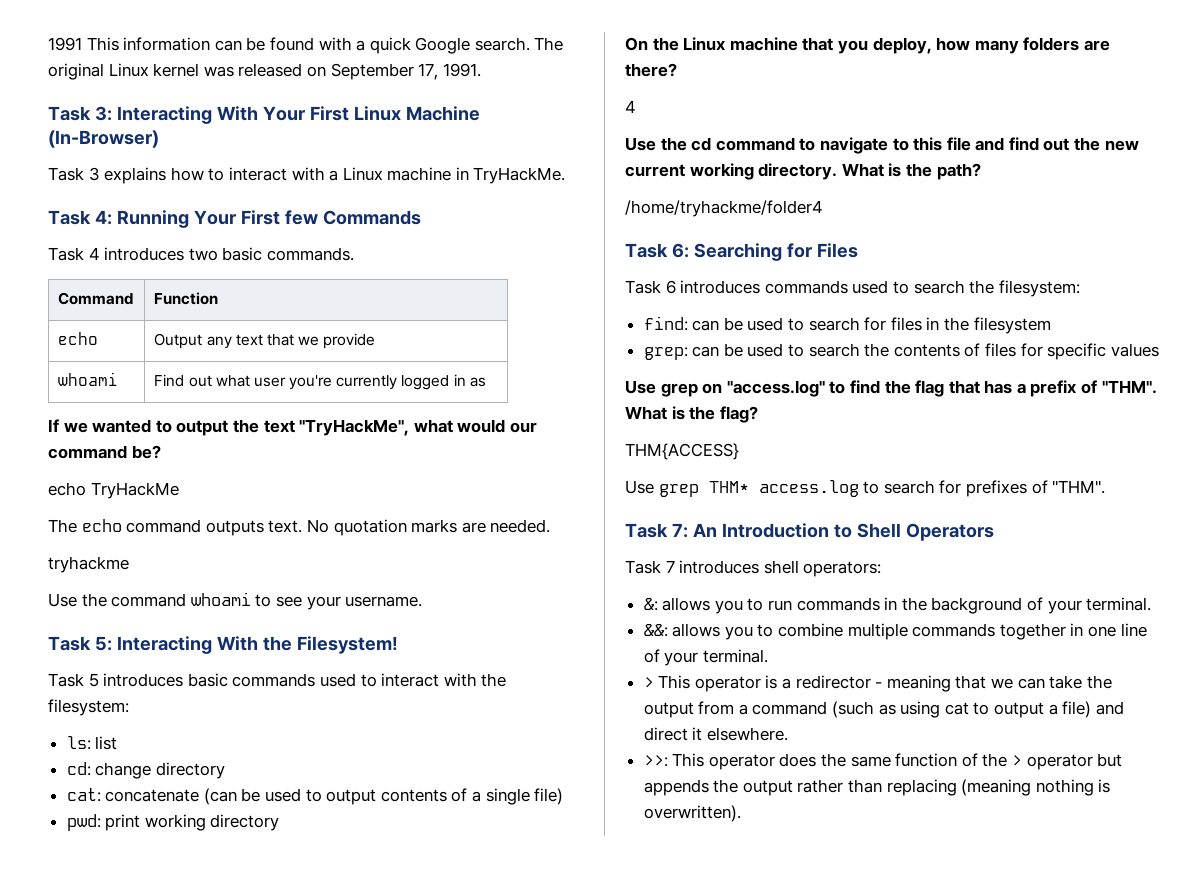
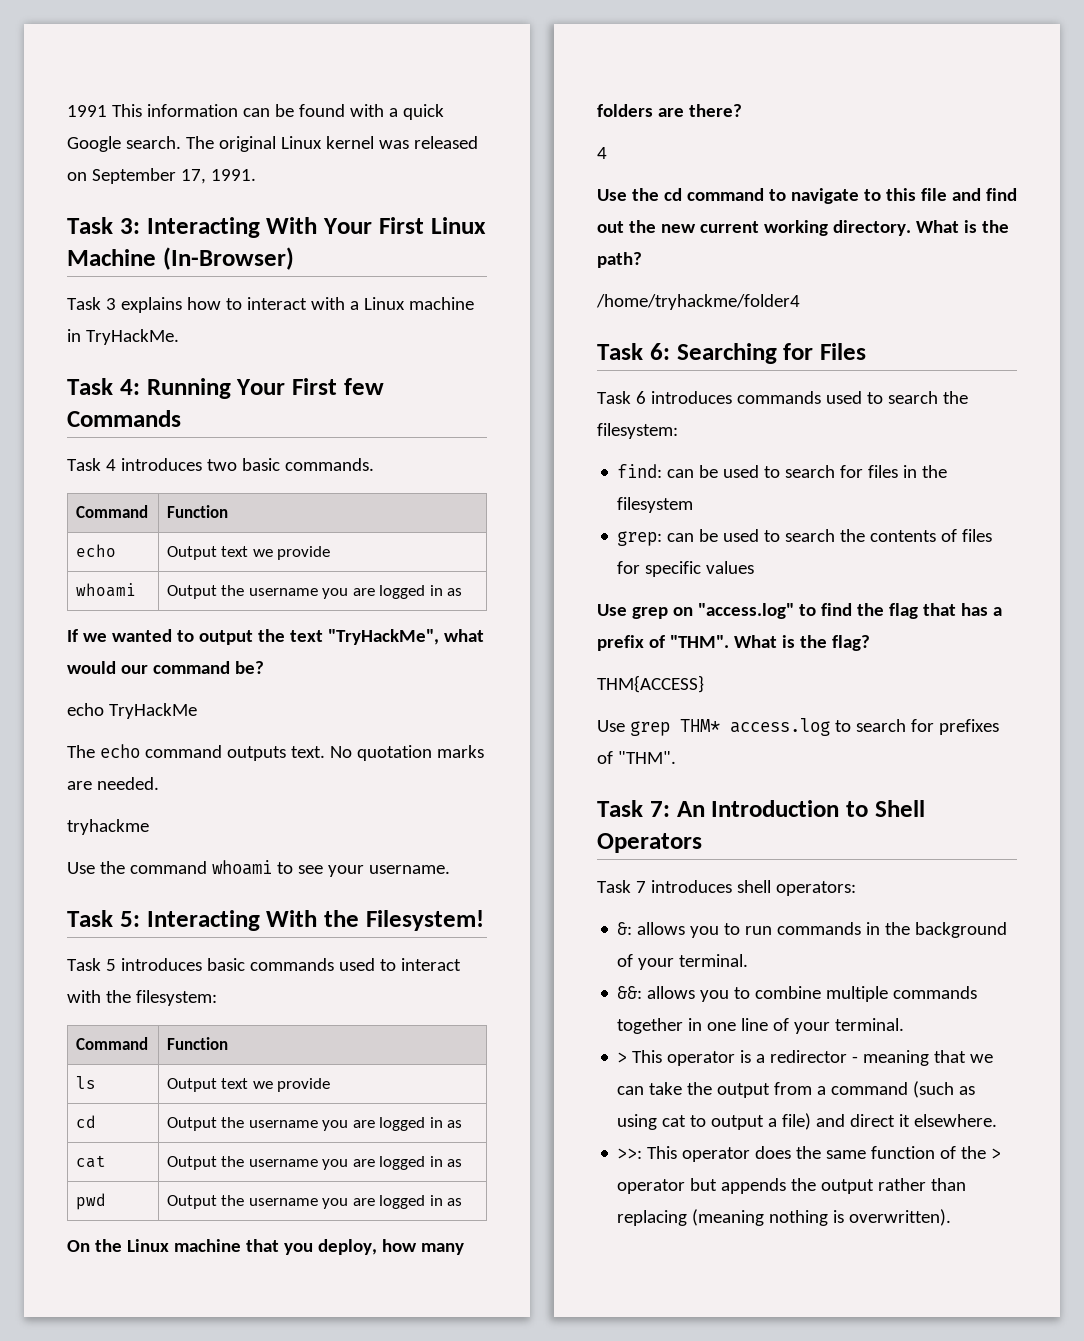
[206,334,294,349] any text that -> [221,546,249,557] text
[154,374,398,390] Find out what user you're currently -> [166,585,375,599] Output the username you are
[66,736,118,750] [66,762,225,779] [66,788,564,805] [66,814,280,831] // ls: list // cd: change directory // cat: concatenate (can be used to output contents of a single file) // pwd: print working directory -> [75,1037,148,1050] [166,1037,228,1050] [75,1076,96,1089] [166,1078,331,1092] [75,1115,96,1128] [166,1117,463,1131] [75,1155,106,1168] [166,1156,463,1170] [75,1193,106,1210] [166,1195,463,1209] // Command | Function // ls | Output text we provide // cd | Output the username you are logged in as // cat | Output the username you are logged in as // pwd | Output the username you are logged in as

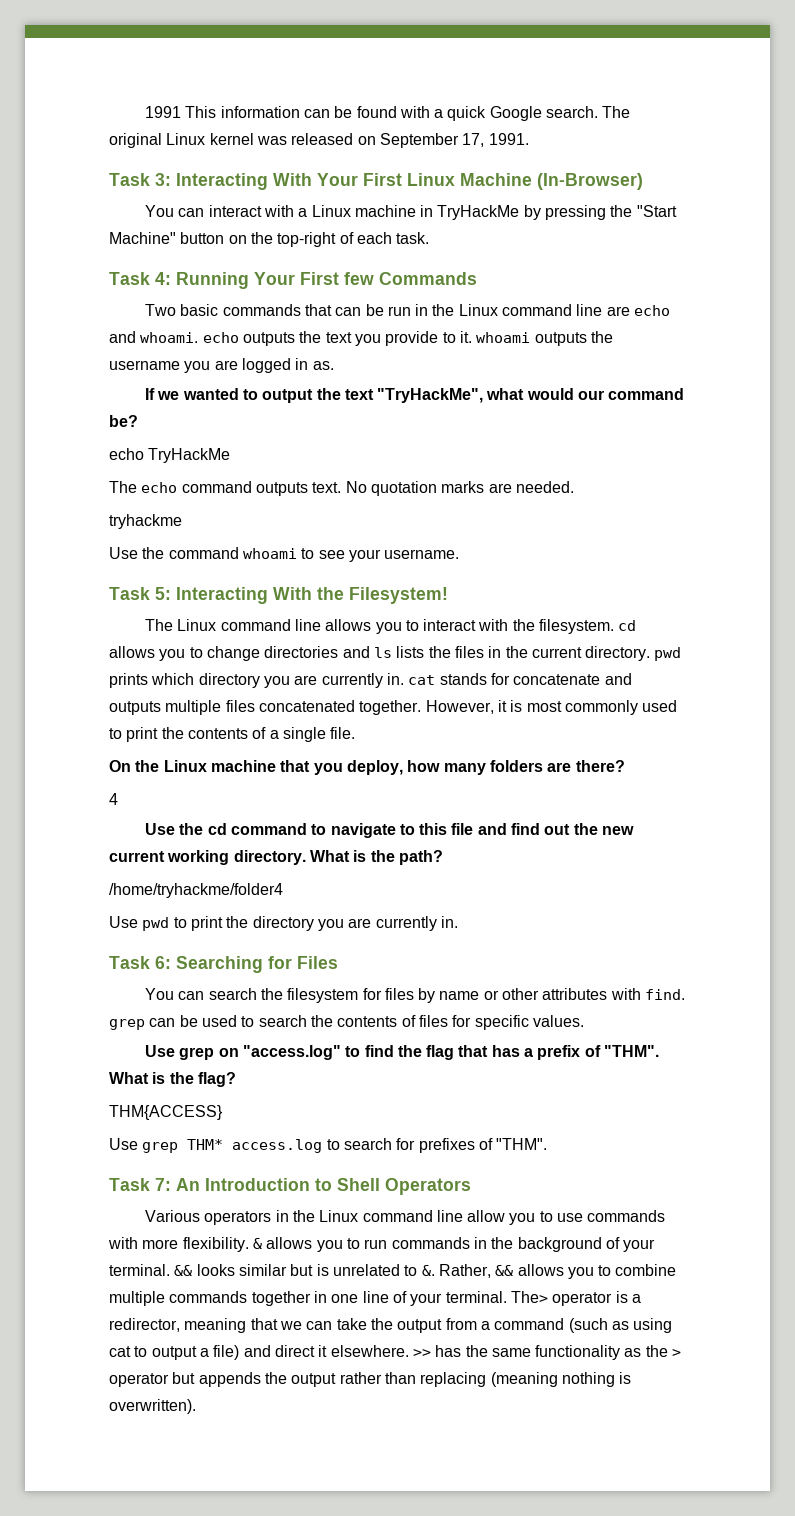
[67,297,242,313] Task 3 explains how to -> [144,205,205,217] You can
[85,329,179,345] TryHackMe. -> [437,205,677,220] [109,232,430,247] TryHackMe by pressing the "Start Machine" button on the top-right of each task.
[67,458,374,471] [75,505,148,518] [166,505,228,518] [75,544,116,557] [166,546,331,560] [75,583,136,597] [166,585,463,599] Task 4 introduces two basic commands. // Command | Function // echo | Output text we provide // whoami | Output the username you are logged in as -> [144,304,671,316] [109,331,613,346] [109,358,334,373] Two basic commands that can be run in the Linux command line are echo and whoami. echo outputs the text you provide to it. whoami outputs the username you are logged in as.
[67,958,461,971] [67,990,217,1006] [75,1037,148,1050] [166,1037,228,1050] [75,1076,96,1089] [166,1078,331,1092] [75,1115,96,1128] [166,1117,463,1131] [75,1155,106,1168] [166,1156,463,1170] [75,1193,106,1210] [166,1195,463,1209] Task 5 introduces basic commands used to interact with the filesystem: // Command | Function // ls | Output text we provide // cd | Output the username you are logged in as // cat | Output the username you are logged in as // pwd | Output the username you are logged in as -> [144,619,637,634] [109,646,682,661] [109,673,632,688] [109,700,678,715] [109,727,356,742] The Linux command line allows you to interact with the filesystem. cd allows you to change directories and ls lists the files in the current directory. pwd prints which directory you are currently in. cat stands for concatenate and outputs multiple files concatenated together. However, it is most commonly used to print the contents of a single file.
(800, 302) none -> [109,916,458,931] // Use pwd to print the directory you are currently in.
[597,391,968,404] [597,423,678,439] [617,464,948,478] [617,497,694,513] [617,531,663,546] Task 6 introduces commands used to search the filesystem: // find: can be used to search for files in the filesystem // grep: -> [144,988,686,1003] [109,1019,145,1030] You can search the filesystem for files by name or other attributes with find. grep
[706,561,755,574] values -> [532,1015,584,1027] values.
[597,880,856,896] [617,922,633,935] Task 7 introduces shell operators: // &: -> [144,1210,666,1225] [108,1237,262,1252] Various operators in the Linux command line allow you to use commands with more flexibility. &
[617,986,643,999] // &&: -> [174,1264,514,1278] && looks similar but is unrelated to &. Rather, &&
[617,1050,663,1063] // > This -> [510,1291,548,1303] The>
[770,1050,859,1063] redirector - -> [109,1318,180,1332] redirector,
[617,1146,957,1162] // >>: This operator does the same function of -> [412,1345,642,1360] >> has the same functionality as

